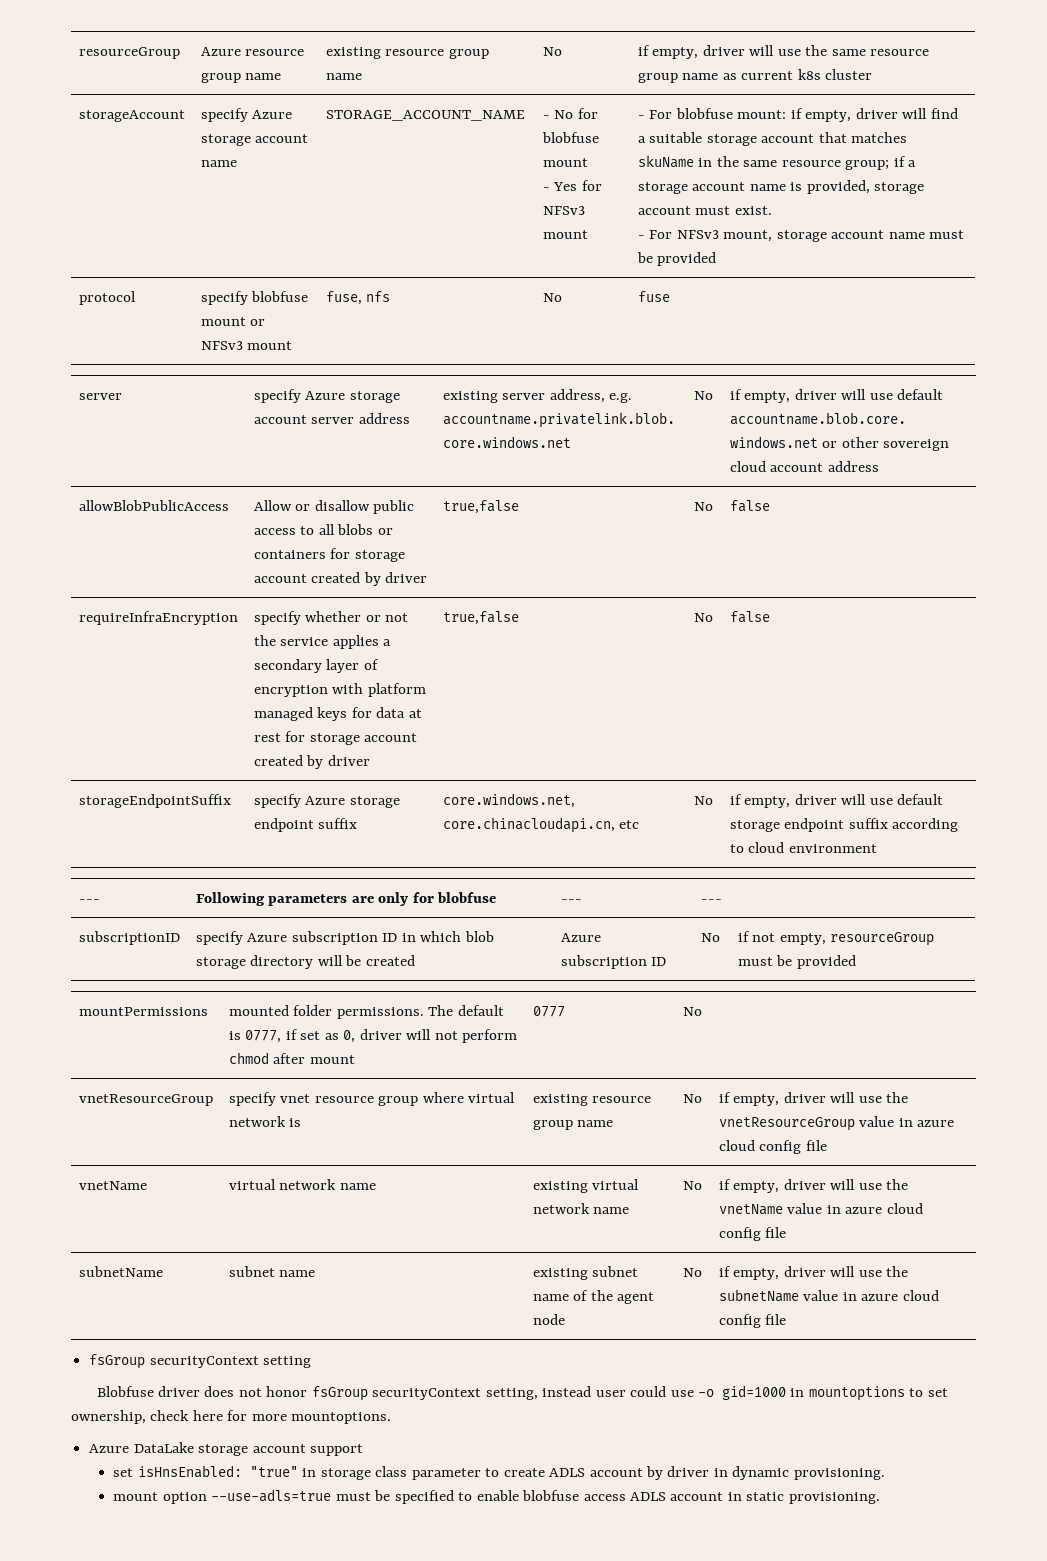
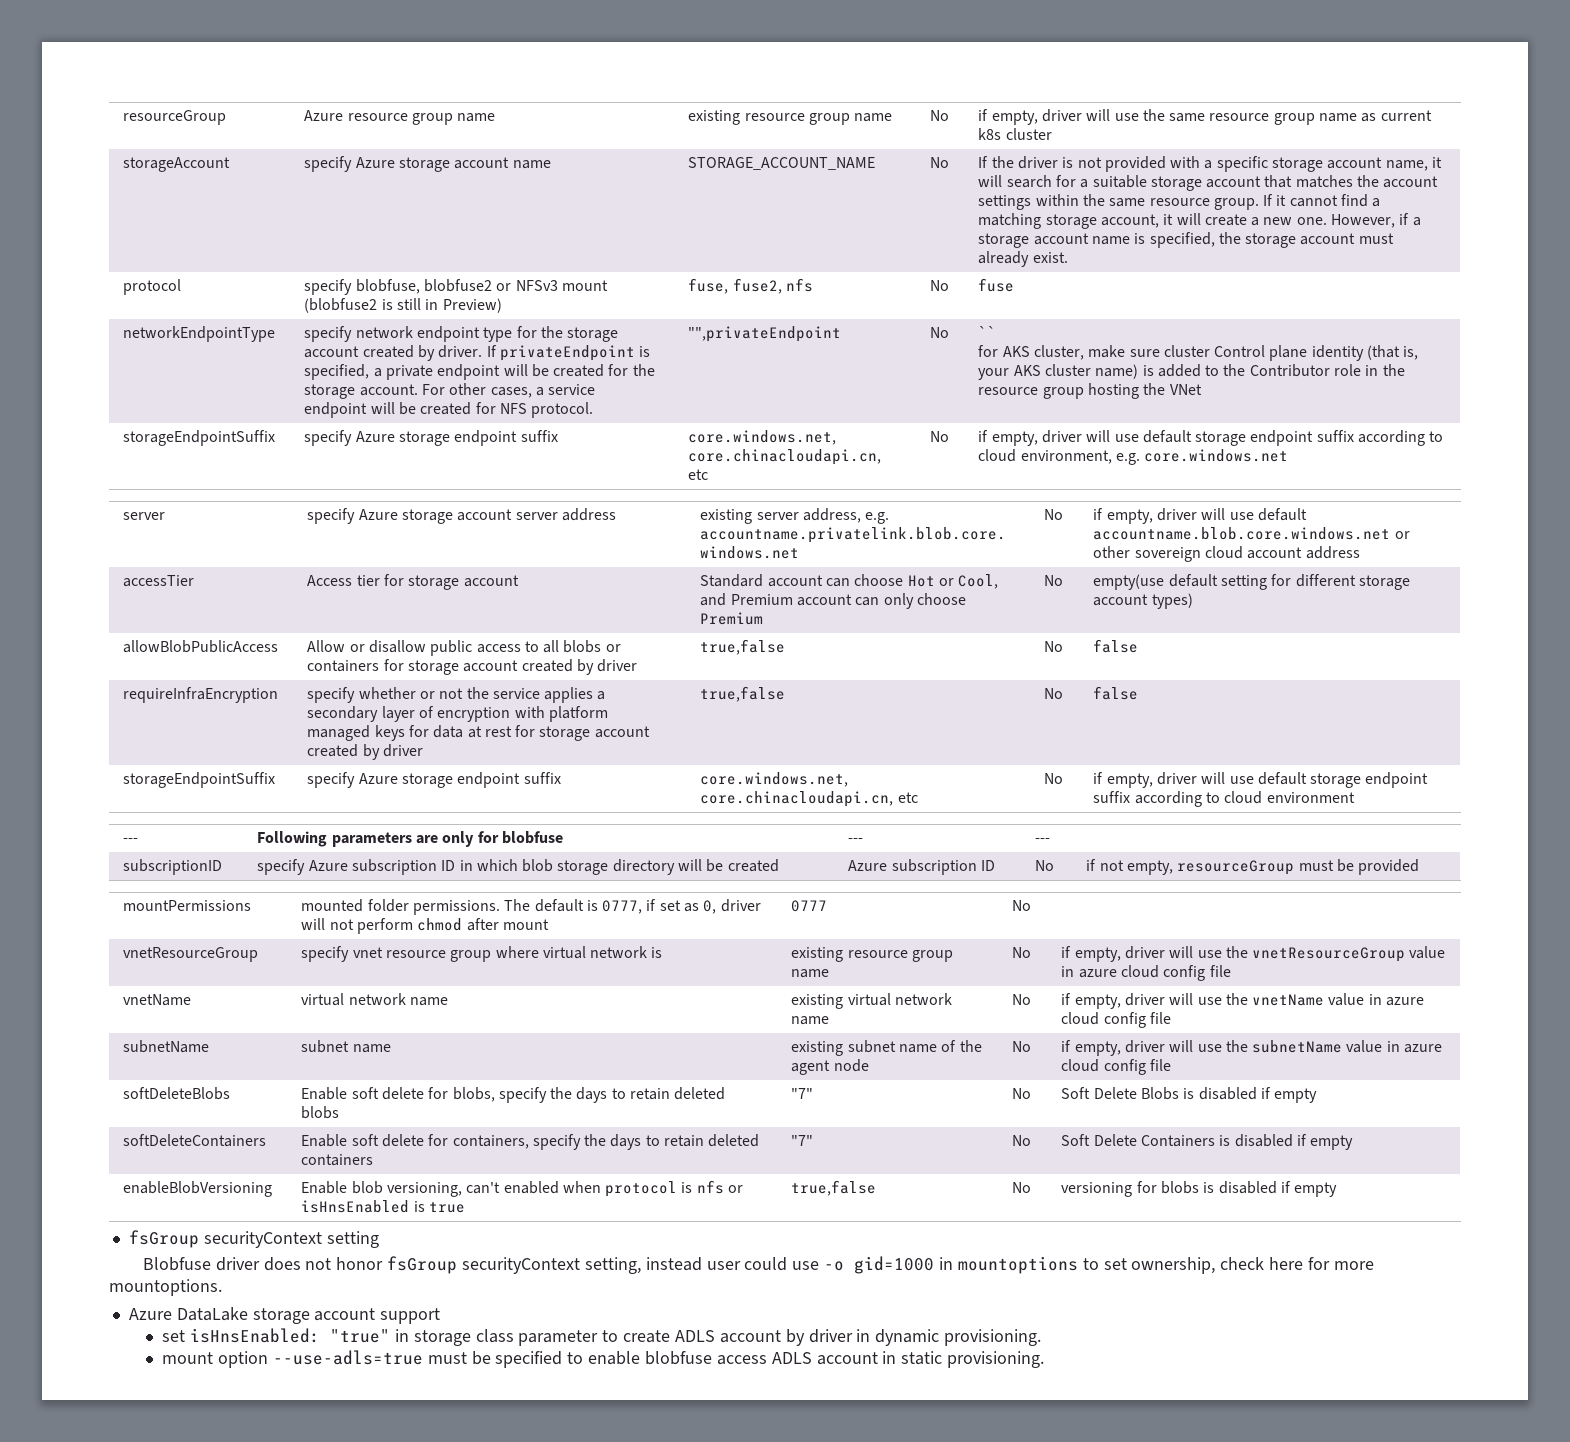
[542,108,598,119] [541,132,599,143] [542,158,588,167] [542,180,602,191] [542,206,585,215] [542,230,588,239] [637,108,958,122] - No for blobfuse mount // - Yes for NFSv3 mount | - For blobfuse mount: if empty, driver will find -> [930,157,950,168] [978,156,1443,172] [978,175,1076,188] No | If the driver is not provided with a specific storage account name, it will search for
[637,155,890,170] skuName in the same resource group; -> [1357,175,1439,188] [978,194,1381,210] [978,213,1396,229] the account settings within the same resource group. If it cannot find a matching storage account, it will create a new one. However,
[806,180,870,194] provided, -> [1149,232,1241,248] specified, the
(731, 210) none -> [978,251,1030,267] already
[637,230,965,242] [636,252,717,266] // - For NFSv3 mount, storage account name must be provided -> (1068, 257) none
[251,291,309,302] [200,317,246,326] blobfuse mount -> [355,279,492,294] blobfuse, blobfuse2
(293, 345) none -> [304,298,502,313] (blobfuse2 is still in Preview)
(362, 298) none -> [732,278,782,294] fuse2,
(670, 296) none -> [123,326,276,342] [304,326,619,342] [304,345,651,361] [304,364,655,380] [304,383,596,399] [304,402,594,418] [688,326,842,342] [930,327,950,338] [978,326,997,338] [978,345,1419,361] [978,364,1405,380] [978,383,1202,399] [123,430,276,446] [304,430,558,446] [688,430,837,445] [688,449,882,465] [688,469,709,480] [930,431,950,442] [978,430,1444,446] [978,449,1289,465] // networkEndpointType | specify network endpoint type for the storage account created by driver. If privateEndpoint is specified, a private endpoint will be created for the storage account. For other cases, a service endpoint will be created for NFS protocol. | "",privateEndpoint | No | `` // for AKS cluster, make sure cluster Control plane identity (that is, your AKS cluster name) is added to the Contributor role in the resource group hosting the VNet // storageEndpointSuffix | specify Azure storage endpoint suffix | core.windows.net, core.chinacloudapi.cn, etc | No | if empty, driver will use default storage endpoint suffix according to cloud environment, e.g. core.windows.net
(879, 466) none -> [123,575,195,587] [307,574,519,590] [700,574,999,589] [700,593,966,609] [700,612,764,625] [1044,575,1064,586] [1093,574,1410,590] [1093,593,1193,609] // accessTier | Access tier for storage account | Standard account can choose Hot or Cool, and Premium account can only choose Premium | No | empty(use default setting for different storage account types)
(787, 1319) none -> [123,1087,231,1100] [301,1087,726,1103] [301,1106,340,1119] [791,1088,814,1099] [1012,1088,1032,1099] [1061,1087,1318,1103] [123,1134,267,1147] [301,1134,760,1150] [301,1154,374,1166] [791,1135,814,1146] [1012,1135,1032,1146] [1061,1134,1354,1150] [123,1181,273,1197] [301,1180,744,1197] [301,1200,465,1213] [791,1180,877,1196] [1012,1182,1032,1193] [1061,1181,1338,1197] // softDeleteBlobs | Enable soft delete for blobs, specify the days to retain deleted blobs | "7" | No | Soft Delete Blobs is disabled if empty // softDeleteContainers | Enable soft delete for containers, specify the days to retain deleted containers | "7" | No | Soft Delete Containers is disabled if empty // enableBlobVersioning | Enable blob versioning, can't enabled when protocol is nfs or isHnsEnabled is true | true,false | No | versioning for blobs is disabled if empty

